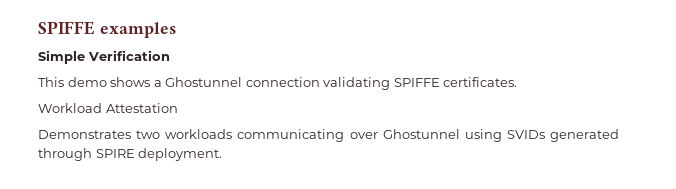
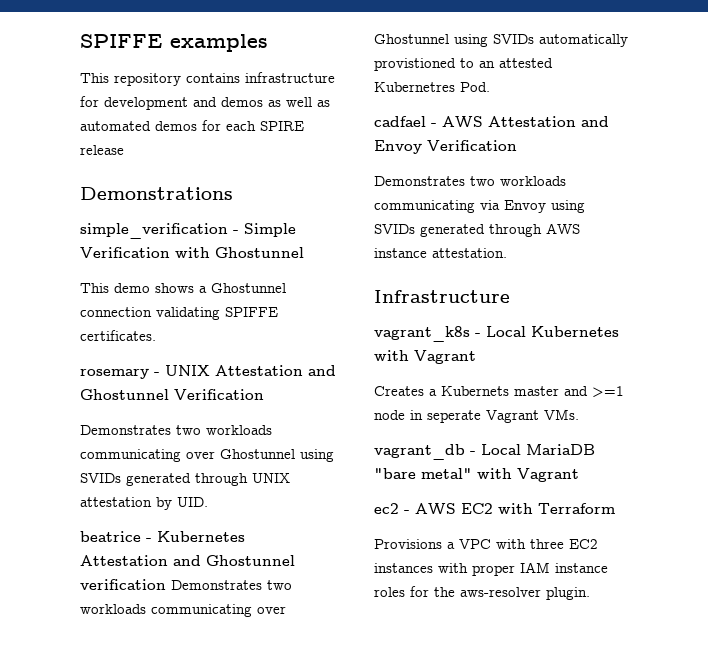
(176, 30) none -> [80,72,335,86] [80,96,330,110] [80,120,304,131] [80,145,124,155] [80,187,233,200] [80,223,239,239] This repository contains infrastructure for development and demos as well as automated demos for each SPIRE release // Demonstrations // simple_verification -
(170, 55) none -> [175,247,304,258] with Ghostunnel
[38,103,178,113] Workload Attestation -> [80,365,336,379] [80,389,264,400] rosemary - UNIX Attestation and Ghostunnel Verification
[95,148,223,161] SPIRE deployment. -> [252,473,290,483] [80,497,208,510] [80,531,245,542] [80,555,295,566] [80,579,292,590] [80,604,286,617] [374,34,628,47] [374,58,553,71] [374,82,490,92] [374,116,609,128] [374,140,517,154] [374,176,566,186] [374,200,585,213] [374,223,580,237] [374,248,507,258] [374,290,510,303] [374,326,619,342] [374,350,476,364] [374,386,624,397] [374,409,579,423] [374,444,595,460] [374,468,579,482] [374,503,615,515] [374,539,598,549] [374,562,608,576] [374,586,590,600] UNIX attestation by UID. // beatrice - Kubernetes Attestation and Ghostunnel verification Demonstrates two workloads communicating over Ghostunnel using SVIDs automatically provistioned to an attested Kubernetres Pod. // cadfael - AWS Attestation and Envoy Verification // Demonstrates two workloads communicating via Envoy using SVIDs generated through AWS instance attestation. // Infrastructure // vagrant_k8s - Local Kubernetes with Vagrant // Creates a Kubernets master and >=1 node in seperate Vagrant VMs. // vagrant_db - Local MariaDB "bare metal" with Vagrant // ec2 - AWS EC2 with Terraform // Provisions a VPC with three EC2 instances with proper IAM instance roles for the aws-resolver plugin.

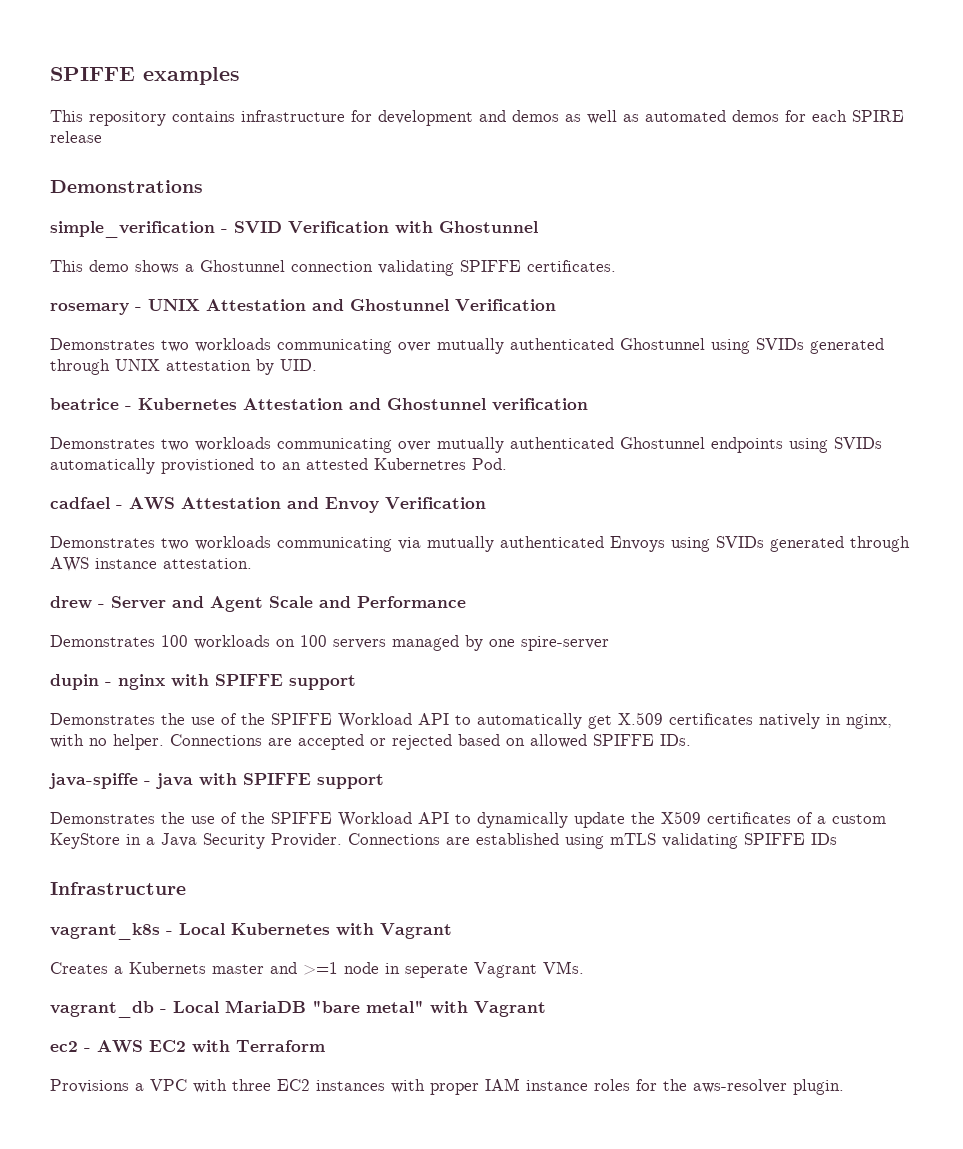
[244,223,296,237] Simple -> [234,221,282,233] SVID
(215, 455) none -> [437,338,614,354] mutually authenticated
[171,580,292,590] [80,604,286,617] [374,34,449,44] Demonstrates two workloads communicating over Ghostunnel -> [50,437,783,453] // Demonstrates two workloads communicating over mutually authenticated Ghostunnel endpoints
[504,200,546,213] Envoy -> [427,536,665,552] mutually authenticated Envoys
(507, 253) none -> [50,596,466,612] [50,635,609,651] [50,674,356,690] [50,712,892,729] [50,734,691,750] [49,773,384,789] [50,811,886,828] [50,833,837,849] // drew - Server and Agent Scale and Performance // Demonstrates 100 workloads on 100 servers managed by one spire-server // dupin - nginx with SPIFFE support // Demonstrates the use of the SPIFFE Workload API to automatically get X.509 certificates natively in nginx, with no helper. Connections are accepted or rejected based on allowed SPIFFE IDs. // java-spiffe - java with SPIFFE support // Demonstrates the use of the SPIFFE Workload API to dynamically update the X509 certificates of a custom KeyStore in a Java Security Provider. Connections are established using mTLS validating SPIFFE IDs

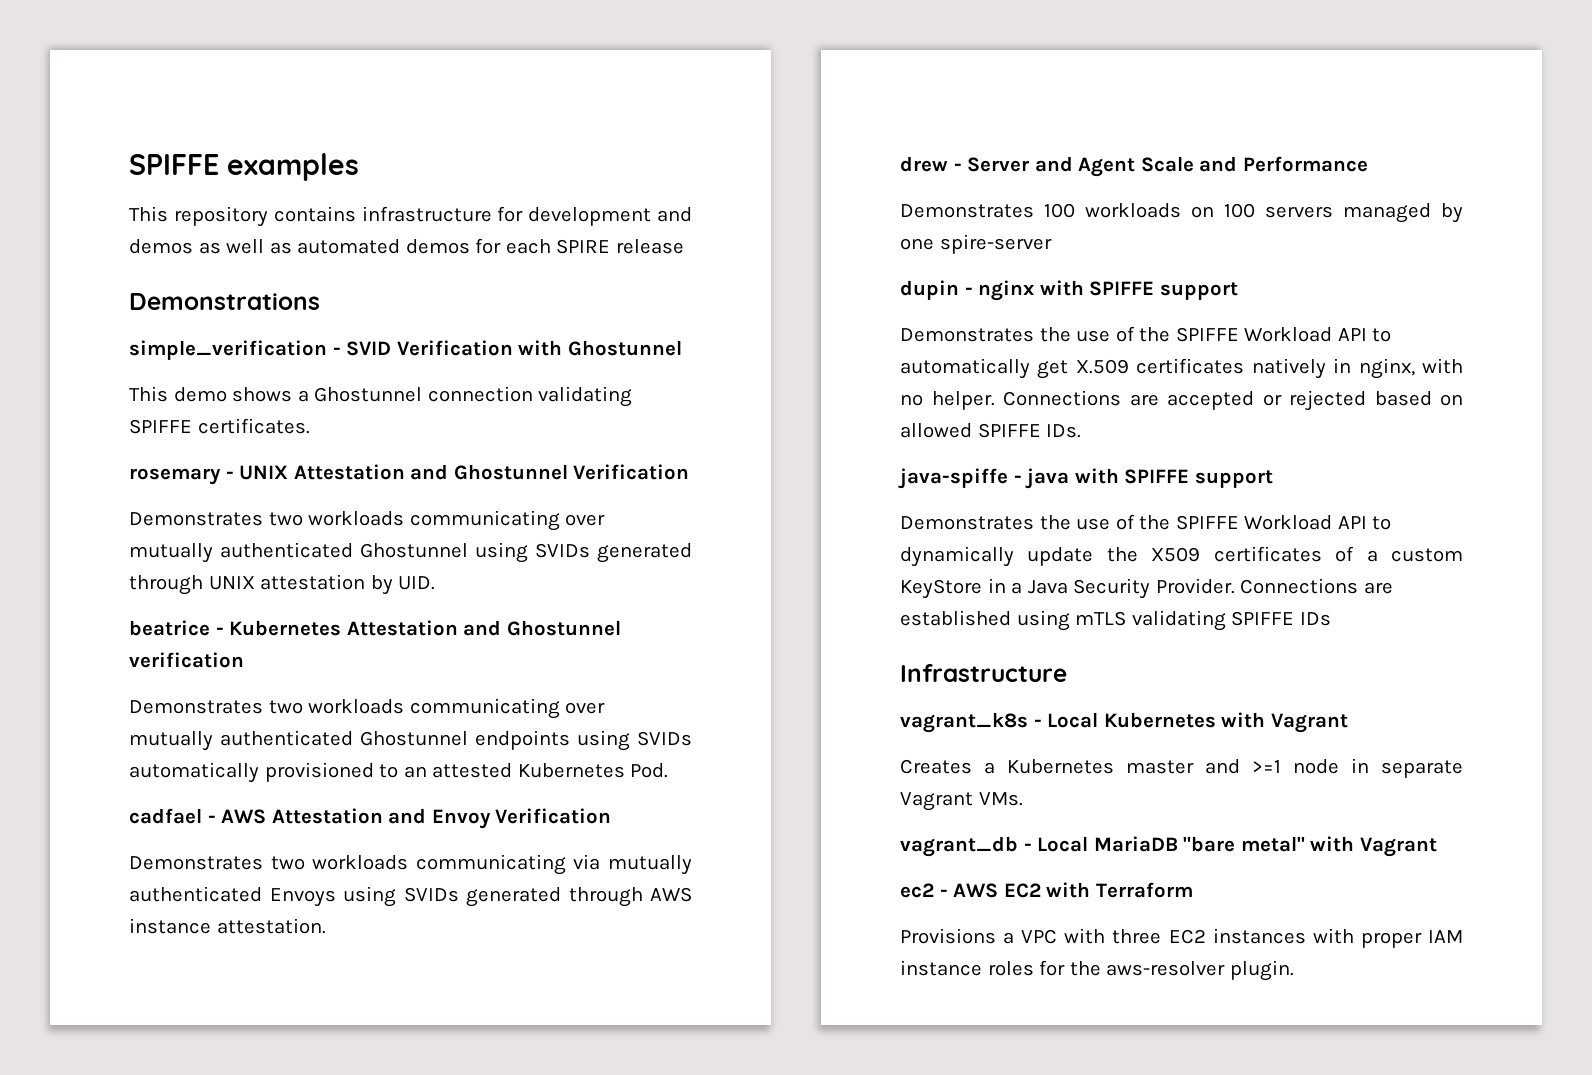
[161,458,254,474] provistioned -> [264,762,374,782] provisioned
[374,458,466,470] Kubernetres -> [517,763,625,778] Kubernetes
[129,962,206,974] Kubernets -> [1007,759,1114,774] Kubernetes
[405,964,468,978] seperate -> [1381,760,1463,778] separate

